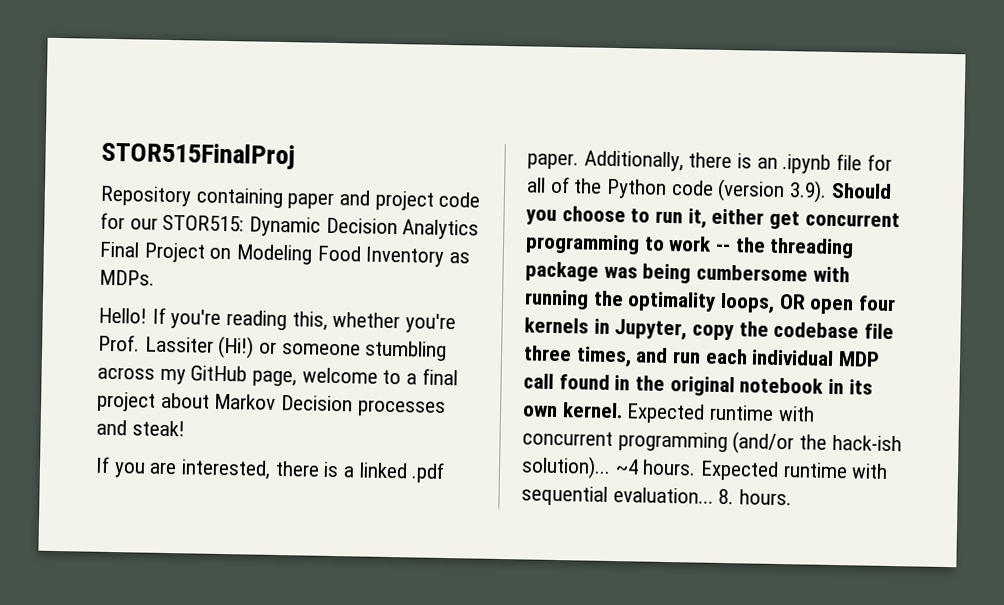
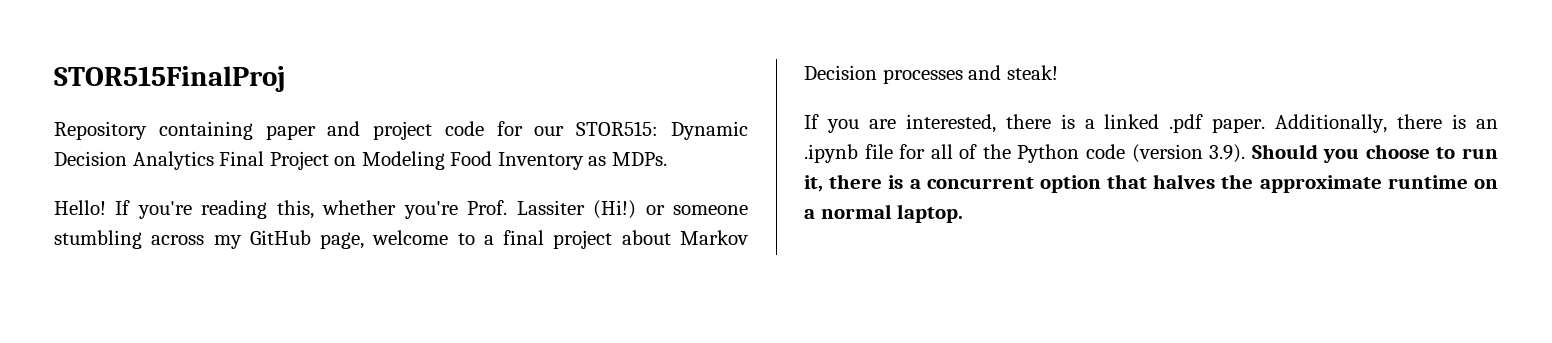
[711,208,900,230] [525,233,855,259] [525,261,850,284] [524,289,897,315] [524,317,895,341] [523,345,881,368] [523,373,873,397] [522,402,815,424] [522,430,902,455] [521,455,889,482] [521,485,793,506] either get concurrent programming to work -- the threading package was being cumbersome with running the optimality loops, OR open four kernels in Jupyter, copy the codebase file three times, and run each individual MDP call found in the original notebook in its own kernel. Expected runtime with concurrent programming (and/or the hack-ish solution)... ~4 hours. Expected runtime with sequential evaluation... 8. hours. -> [829,174,1498,193] [804,204,964,223] there is a concurrent option that halves the approximate runtime on a normal laptop.

